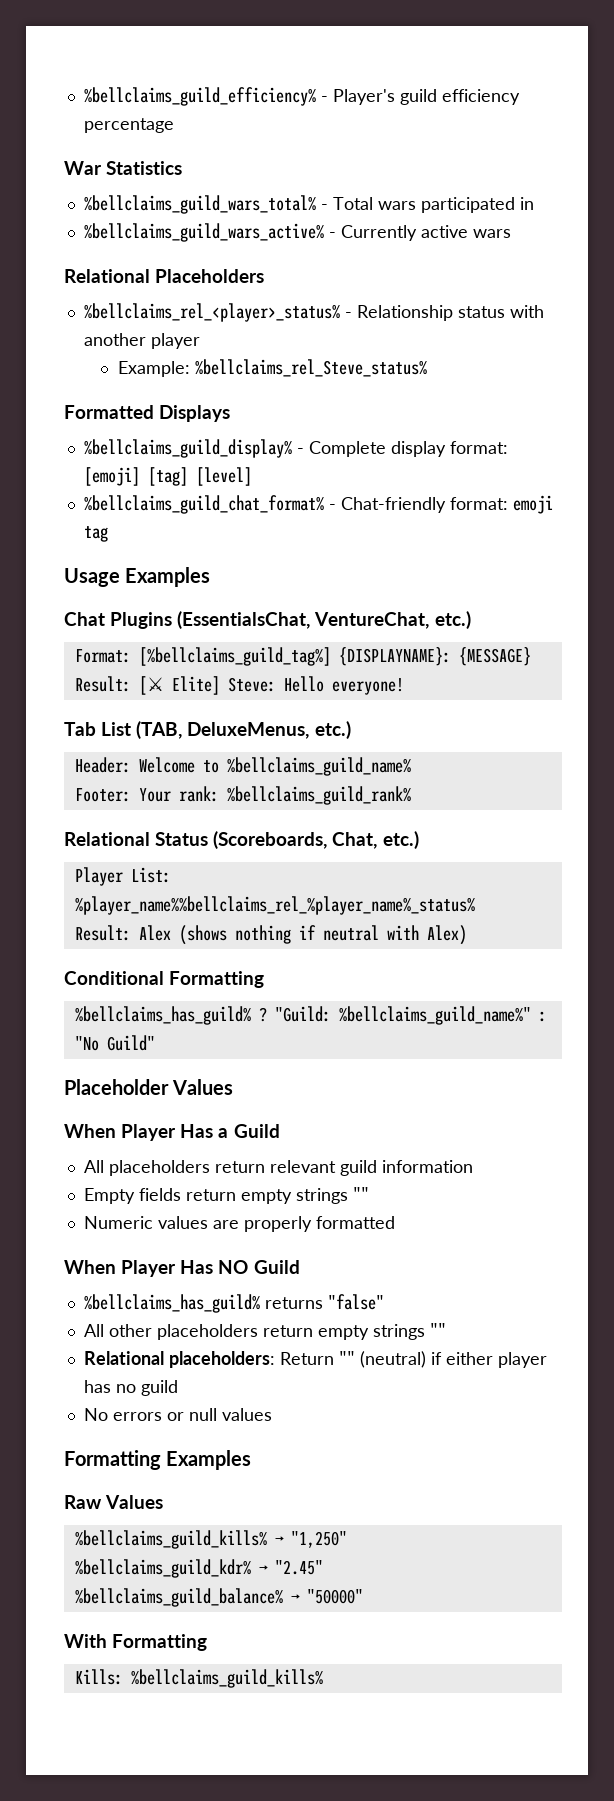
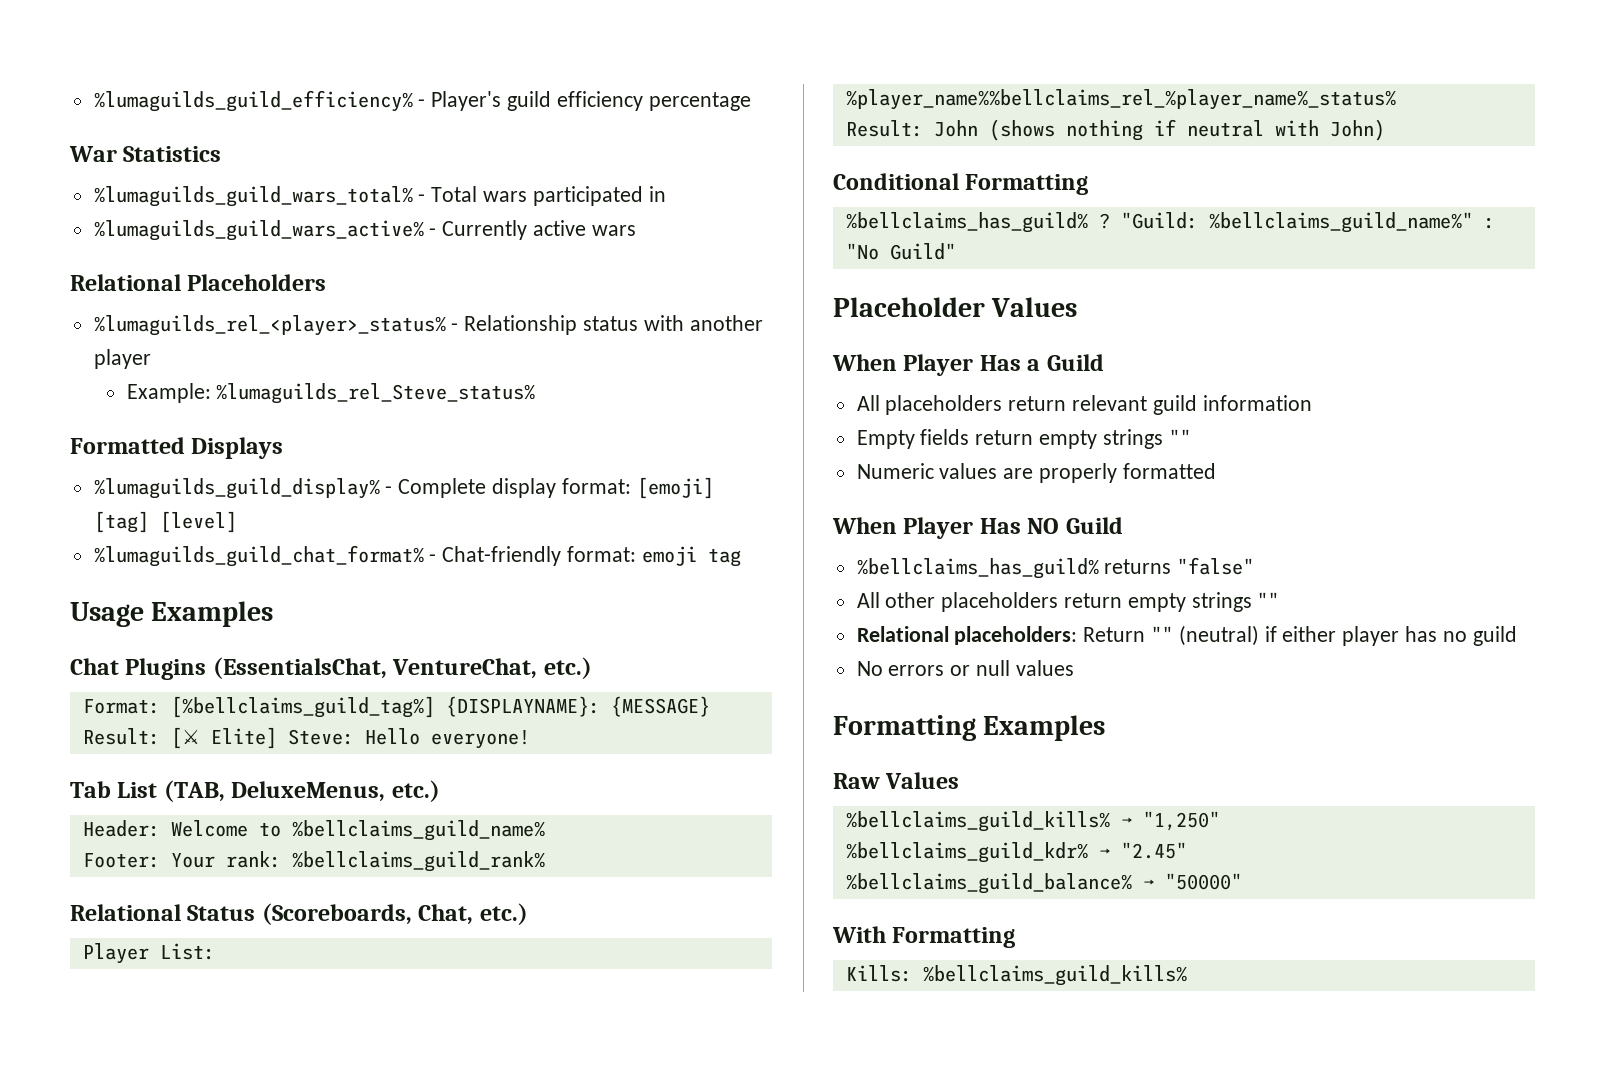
[83,87,316,106] %bellclaims_guild_efficiency% -> [93,90,413,112] %lumaguilds_guild_efficiency%
[83,195,316,214] %bellclaims_guild_wars_total% -> [93,186,413,207] %lumaguilds_guild_wars_total%
[83,223,324,242] %bellclaims_guild_wars_active% -> [93,220,424,241] %lumaguilds_guild_wars_active%
[83,303,340,322] %bellclaims_rel_<player>_status% -> [93,315,446,336] %lumaguilds_rel_<player>_status%
[194,359,427,377] %bellclaims_rel_Steve_status% -> [216,383,536,404] %lumaguilds_rel_Steve_status%
[83,439,292,458] %bellclaims_guild_display% -> [93,478,380,499] %lumaguilds_guild_display%
[83,495,324,514] %bellclaims_guild_chat_format% -> [93,545,424,567] %lumaguilds_guild_chat_format%
[138,925,171,941] Alex -> [933,120,978,137] John
[426,925,467,945] Alex) -> [1329,119,1385,141] John)

